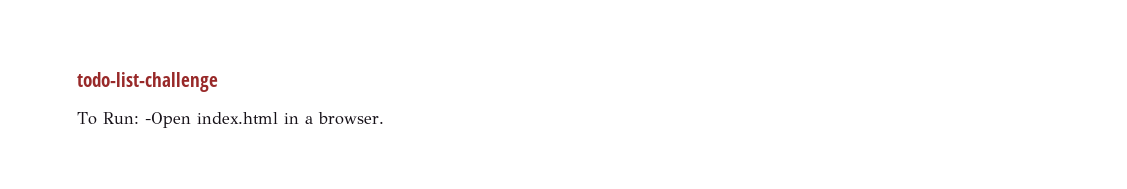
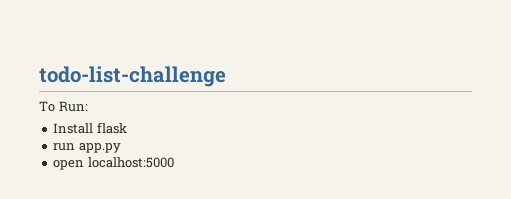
[144,112,384,128] -Open index.html in a browser. -> [53,122,127,134] [53,143,121,153] [53,157,174,170] // Install flask // run app.py // open localhost:5000

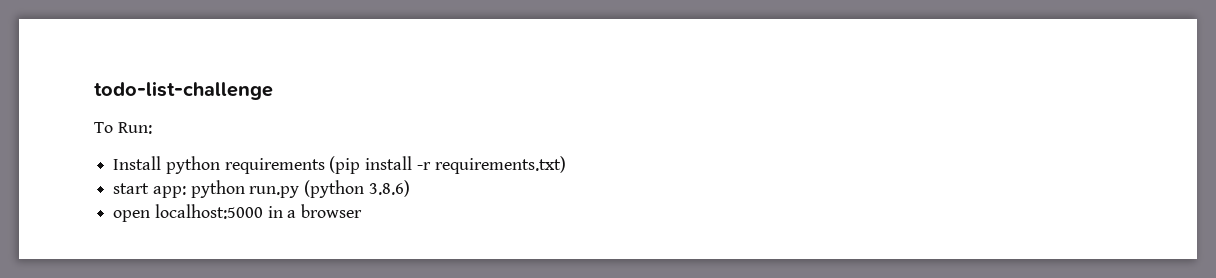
[96,122,127,134] [53,143,121,153] flask // run app.py -> [165,156,566,174] [113,180,410,198] python requirements (pip install -r requirements.txt) // start app: python run.py (python 3.8.6)
(174, 162) none -> [267,204,363,218] in a browser

